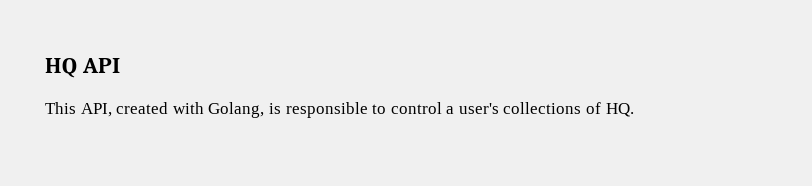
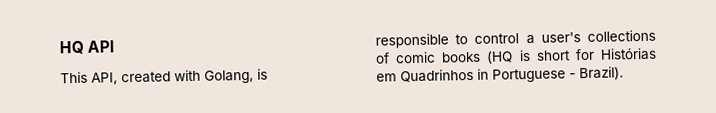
[605,103,634,117] HQ. -> [395,47,657,64] [376,66,624,83] comic books (HQ is short for Histórias em Quadrinhos in Portuguese - Brazil).

